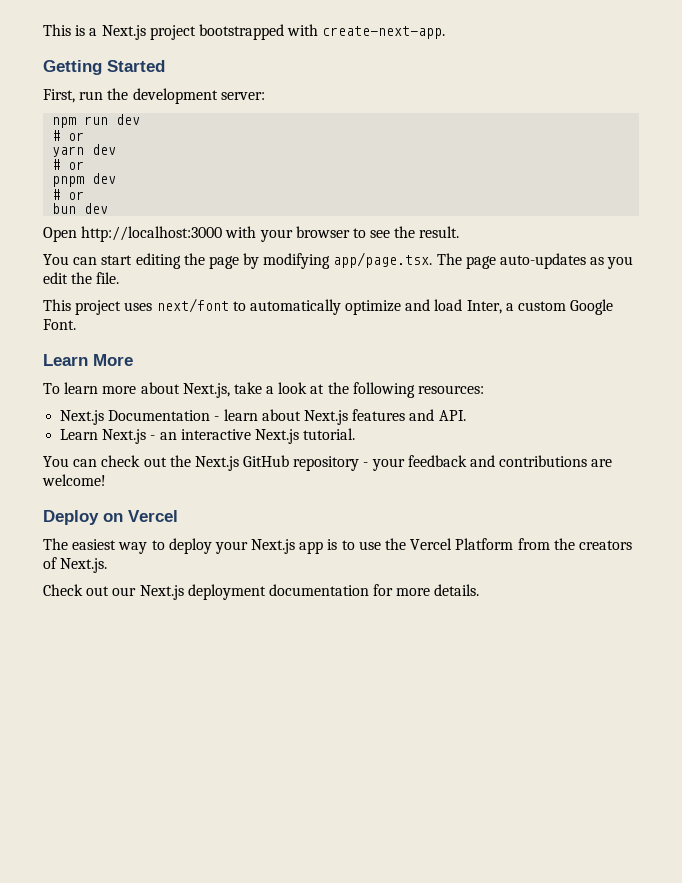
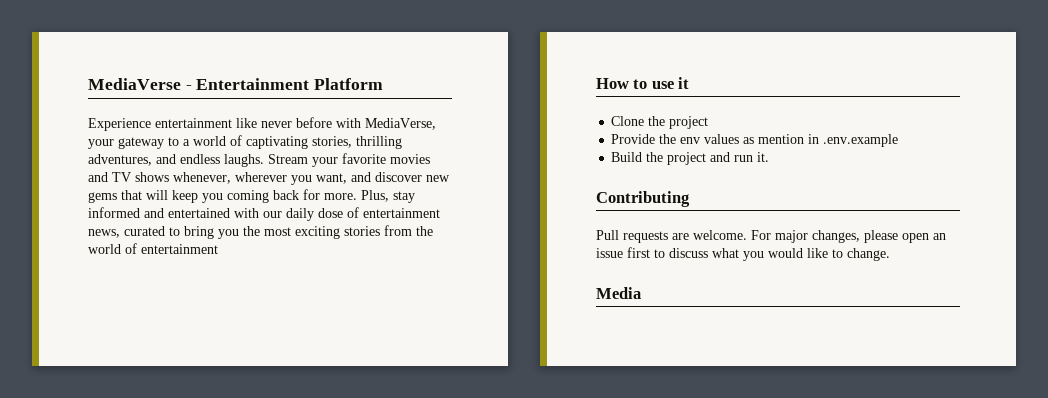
[43,24,446,40] [43,60,165,75] [43,88,265,104] [52,114,141,128] [52,130,85,141] [52,144,117,157] [52,159,85,170] [52,173,117,187] [52,189,85,200] [52,203,109,214] [43,226,460,242] [43,252,634,269] [43,272,120,284] [43,298,614,315] [43,319,76,330] [43,354,133,366] [43,382,485,398] [60,409,466,425] [60,428,356,444] [43,455,613,471] [42,474,106,486] [43,510,178,525] [43,538,632,554] [43,557,108,573] [43,584,480,600] This is a Next.js project bootstrapped with create-next-app. // Getting Started // First, run the development server: // npm run dev // # or // yarn dev // # or // pnpm dev // # or // bun dev // Open http://localhost:3000 with your browser to see the result. // You can start editing the page by modifying app/page.tsx. The page auto-updates as you edit the file. // This project uses next/font to automatically optimize and load Inter, a custom Google Font. // Learn More // To learn more about Next.js, take a look at the following resources: // Next.js Documentation - learn about Next.js features and API. // Learn Next.js - an interactive Next.js tutorial. // You can check out the Next.js GitHub repository - your feedback and contributions are welcome! // Deploy on Vercel // The easiest way to deploy your Next.js app is to use the Vercel Platform from the creators of Next.js. // Check out our Next.js deployment documentation for more details. -> [88,78,384,90] [88,117,436,131] [88,135,402,149] [88,153,430,167] [88,172,450,185] [88,189,415,203] [88,207,440,221] [88,225,433,239] [88,243,218,254] [596,77,690,89] [611,116,709,129] [611,134,899,147] [611,152,770,165] [596,191,690,207] [596,230,946,243] [596,247,890,261] [596,287,641,299] MediaVerse - Entertainment Platform // Experience entertainment like never before with MediaVerse, your gateway to a world of captivating stories, thrilling adventures, and endless laughs. Stream your favorite movies and TV shows whenever, wherever you want, and discover new gems that will keep you coming back for more. Plus, stay informed and entertained with our daily dose of entertainment news, curated to bring you the most exciting stories from the world of entertainment // How to use it // Clone the project // Provide the env values as mention in .env.example // Build the project and run it. // Contributing // Pull requests are welcome. For major changes, please open an issue first to discuss what you would like to change. // Media

